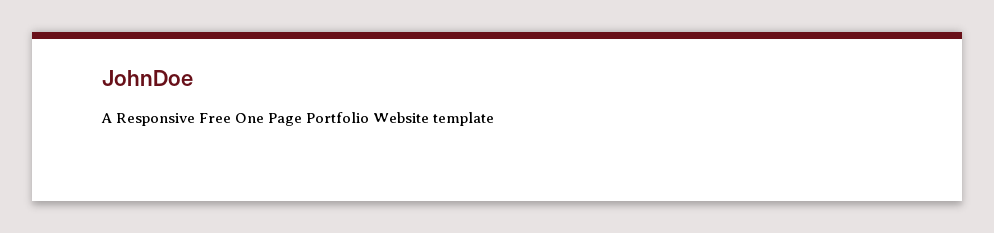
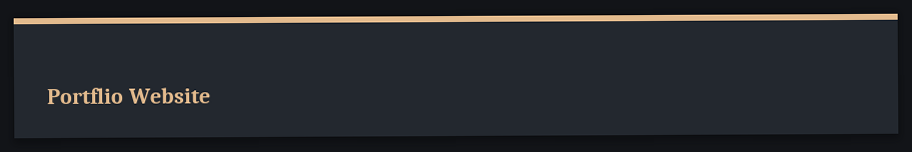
[102,70,193,86] [101,112,495,126] JohnDoe // A Responsive Free One Page Portfolio Website template -> [47,87,211,105] Portflio Website

